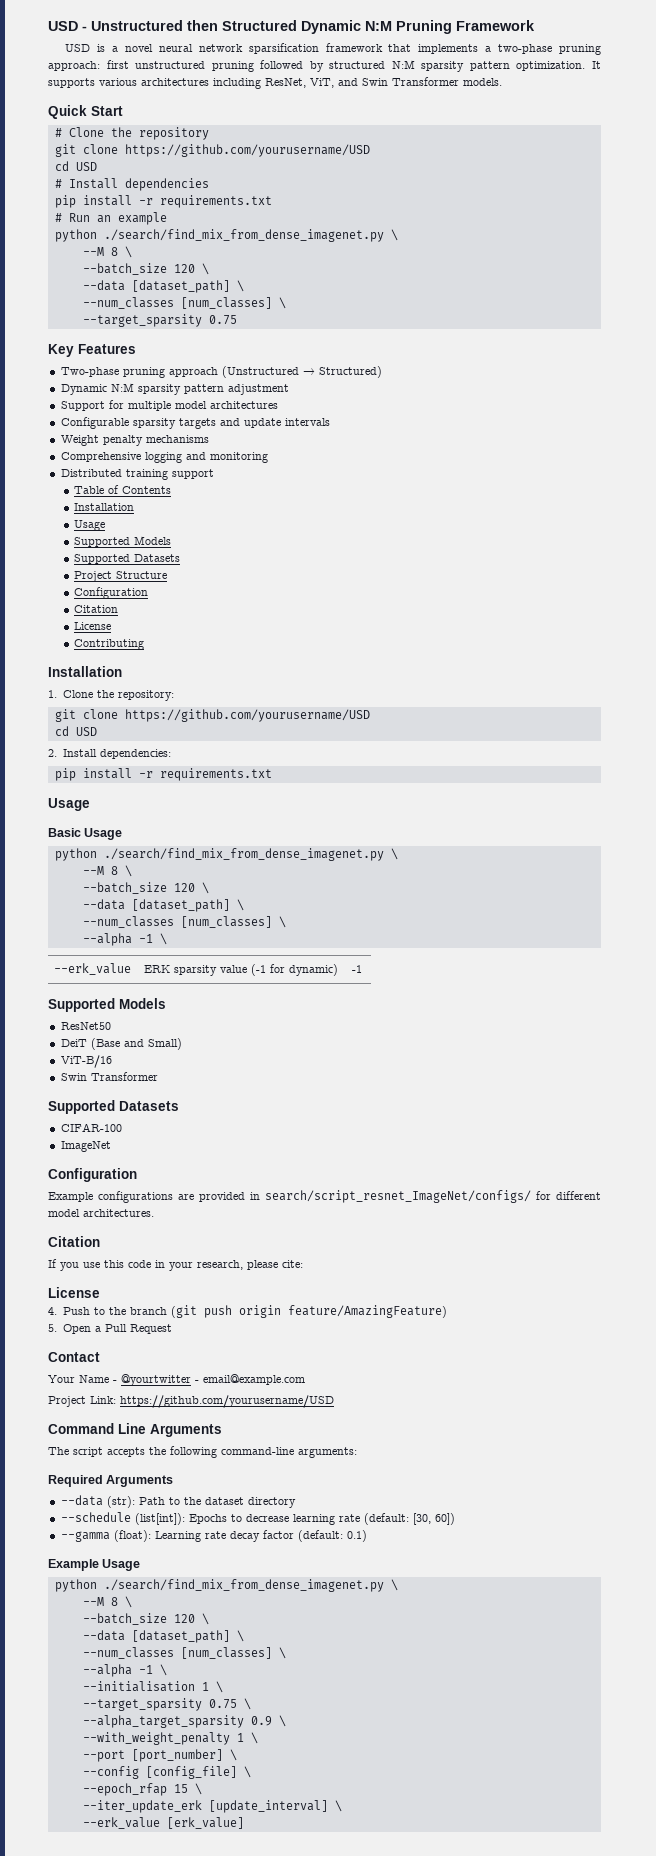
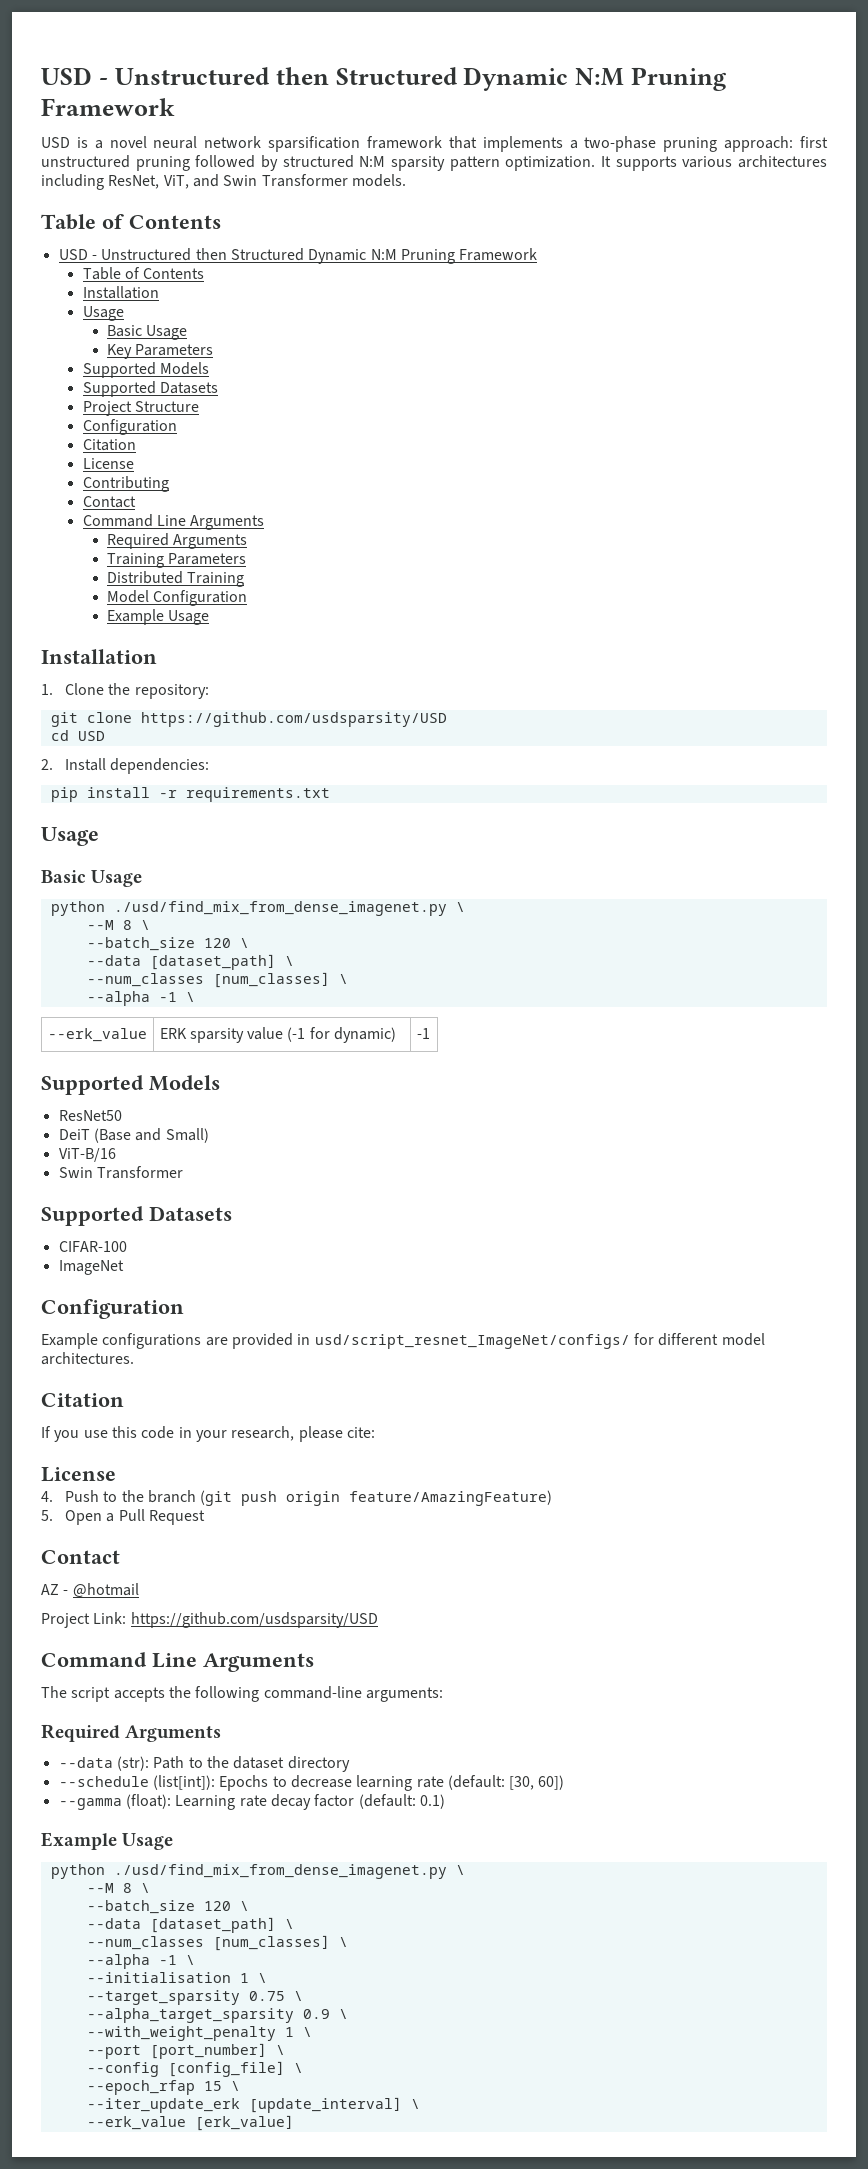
[48,105,123,119] [54,127,209,140] [54,144,370,157] [54,161,97,171] [54,178,209,191] [54,195,272,208] [54,212,167,225] [54,229,398,242] [82,246,132,258] [82,263,209,275] [82,280,244,293] [82,297,286,309] [82,314,237,327] [48,344,136,357] [60,366,382,378] [60,383,289,395] [60,400,278,411] [60,417,330,429] [60,435,209,446] [60,452,268,463] [60,469,214,480] Quick Start // # Clone the repository // git clone https://github.com/yourusername/USD // cd USD // # Install dependencies // pip install -r requirements.txt // # Run an example // python ./search/find_mix_from_dense_imagenet.py \ // --M 8 \ // --batch_size 120 \ // --data [dataset_path] \ // --num_classes [num_classes] \ // --target_sparsity 0.75 // Key Features // Two-phase pruning approach (Unstructured → Structured) // Dynamic N:M sparsity pattern adjustment // Support for multiple model architectures // Configurable sparsity targets and update intervals // Weight penalty mechanisms // Comprehensive logging and monitoring // Distributed training support -> [41,214,221,230] [58,248,538,264] Table of Contents // USD - Unstructured then Structured Dynamic N:M Pruning Framework
(106, 525) none -> [106,325,188,340] [106,344,214,359] // Basic Usage // Key Parameters
(145, 644) none -> [82,496,136,508] [82,514,265,530] [106,533,248,549] [106,553,247,568] [106,571,245,587] [106,590,248,606] [106,609,210,625] // Contact // Command Line Arguments // Required Arguments // Training Parameters // Distributed Training // Model Configuration // Example Usage
[124,709,370,722] https://github.com/yourusername/USD -> [140,712,447,727] https://github.com/usdsparsity/USD
[103,848,384,861] ./search/find_mix_from_dense_imagenet.py -> [113,901,447,916] ./usd/find_mix_from_dense_imagenet.py
[265,1190,531,1203] search/script_resnet_ImageNet/configs/ -> [314,1334,630,1349] usd/script_resnet_ImageNet/configs/
[48,1374,305,1386] Your Name - @yourtwitter - email@example.com -> [41,1583,139,1598] AZ - @hotmail
[120,1395,334,1408] https://github.com/yourusername/USD -> [130,1612,378,1628] https://github.com/usdsparsity/USD
[103,1579,384,1592] ./search/find_mix_from_dense_imagenet.py -> [113,1864,447,1879] ./usd/find_mix_from_dense_imagenet.py

